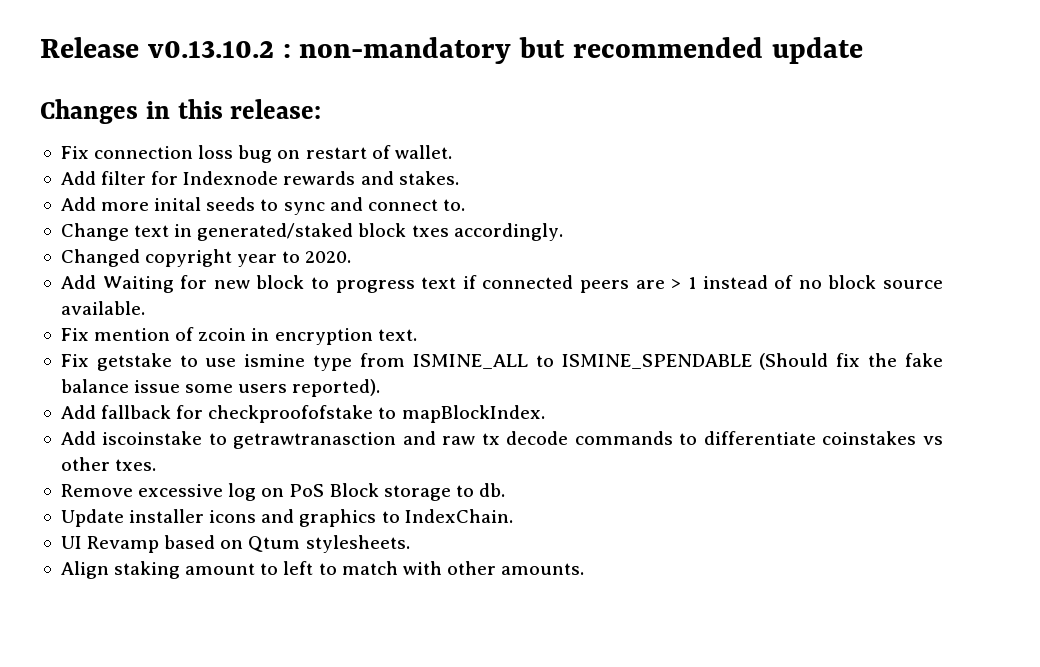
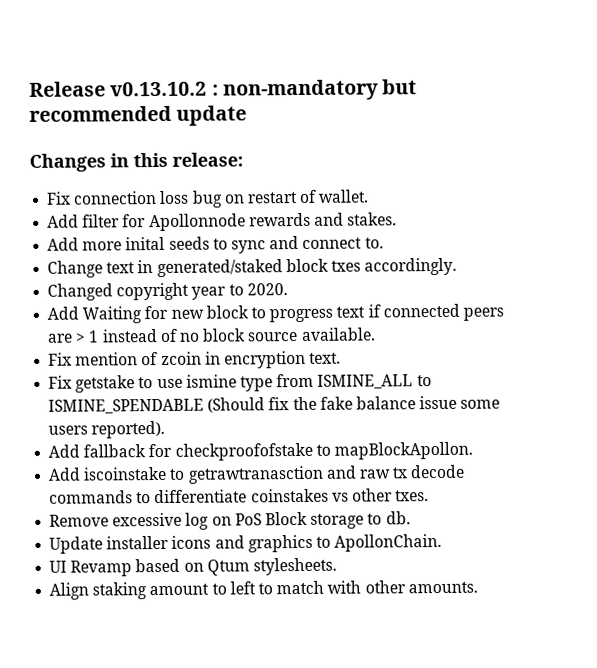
[183,171,279,185] Indexnode -> [148,213,246,232] Apollonnode
[401,405,545,423] mapBlockIndex. -> [333,441,473,460] mapBlockApollon.
[404,509,513,523] IndexChain. -> [334,533,443,552] ApollonChain.

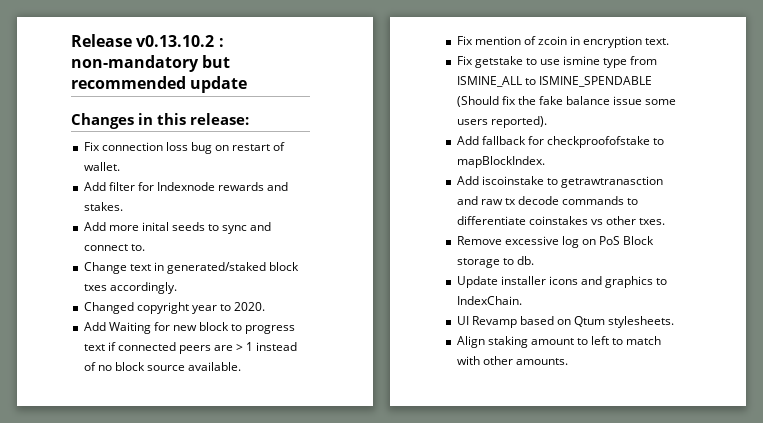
[148,213,246,232] Apollonnode -> [156,182,215,191] Indexnode
[333,441,473,460] mapBlockApollon. -> [456,156,545,168] mapBlockIndex.
[334,533,443,552] ApollonChain. -> [456,296,522,305] IndexChain.

